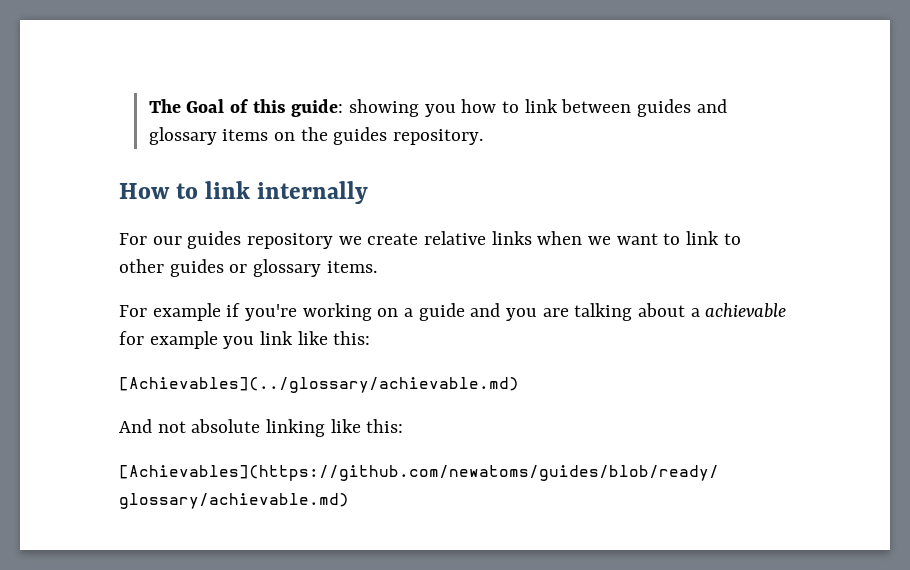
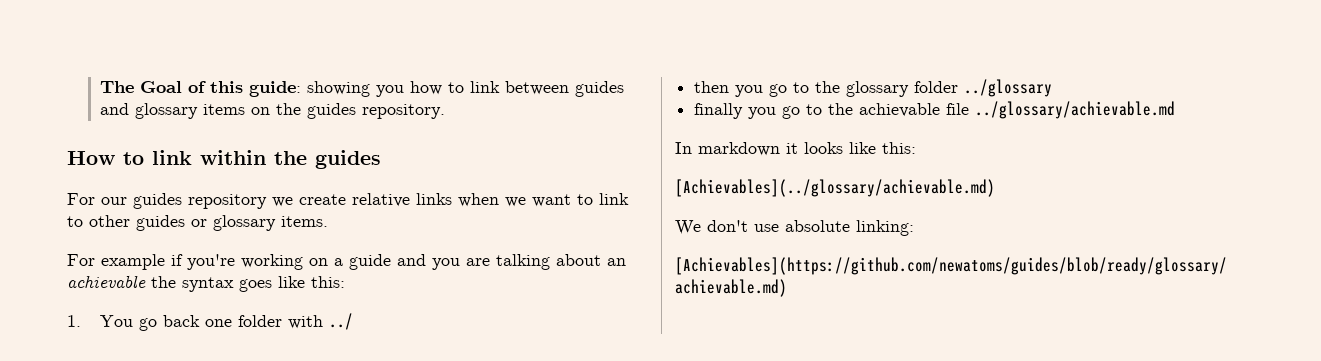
[257,181,369,204] internally -> [200,150,381,169] within the guides
[690,303,787,318] [119,331,371,349] [119,377,519,393] [119,419,404,437] a achievable for example you link like this: // [Achievables](../glossary/achievable.md) // And not absolute linking like this: -> [607,258,626,266] [67,275,345,292] [67,313,354,331] [694,79,1053,97] [694,101,1176,119] [675,142,916,156] [675,179,995,197] [675,220,914,236] an achievable the syntax goes like this: // 1. You go back one folder with ../ // then you go to the glossary folder ../glossary // finally you go to the achievable file ../glossary/achievable.md // In markdown it looks like this: // [Achievables](../glossary/achievable.md) // We don't use absolute linking:

